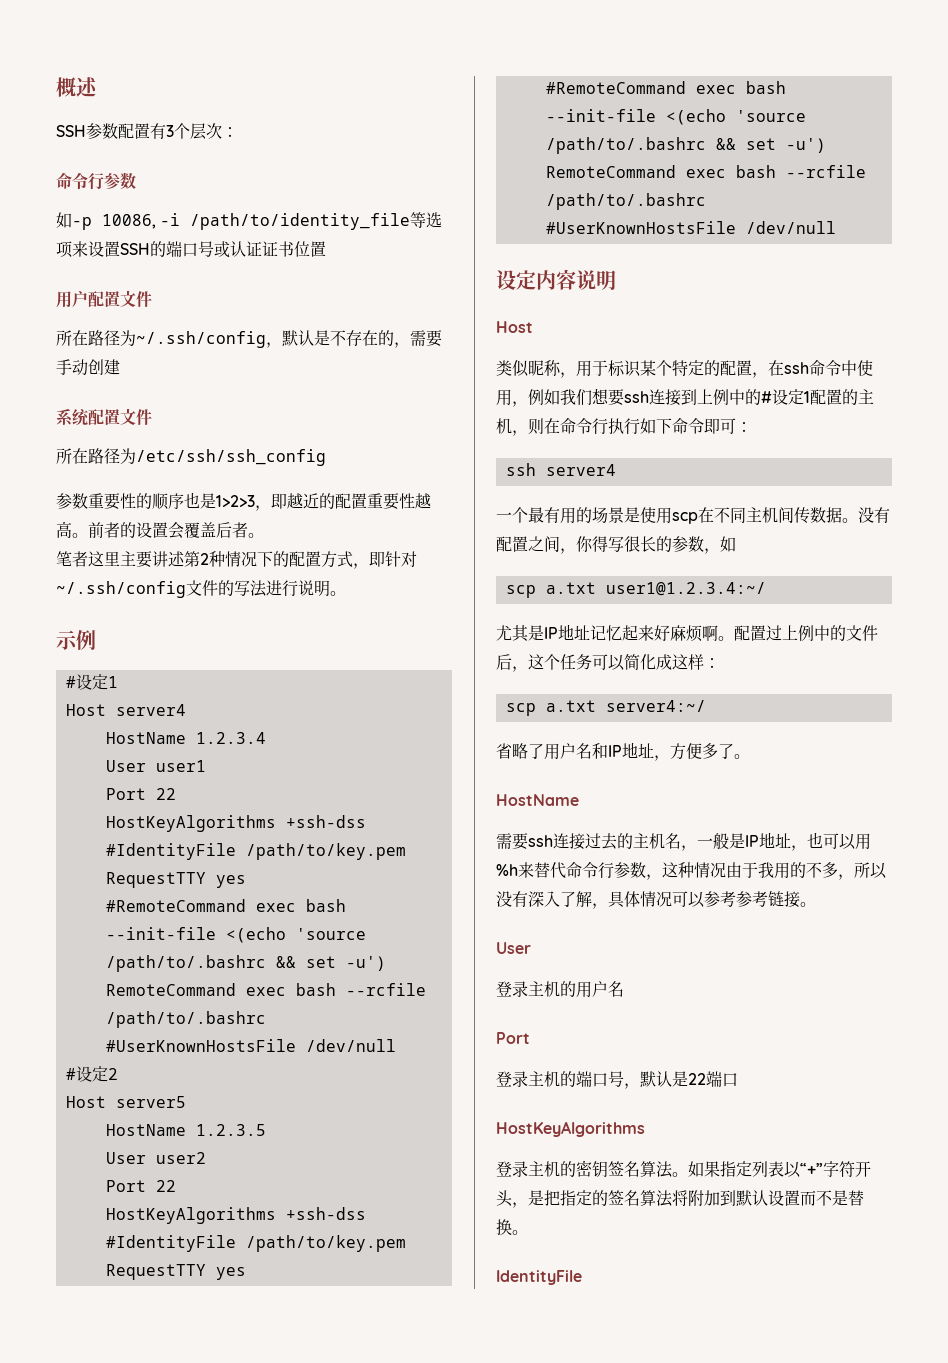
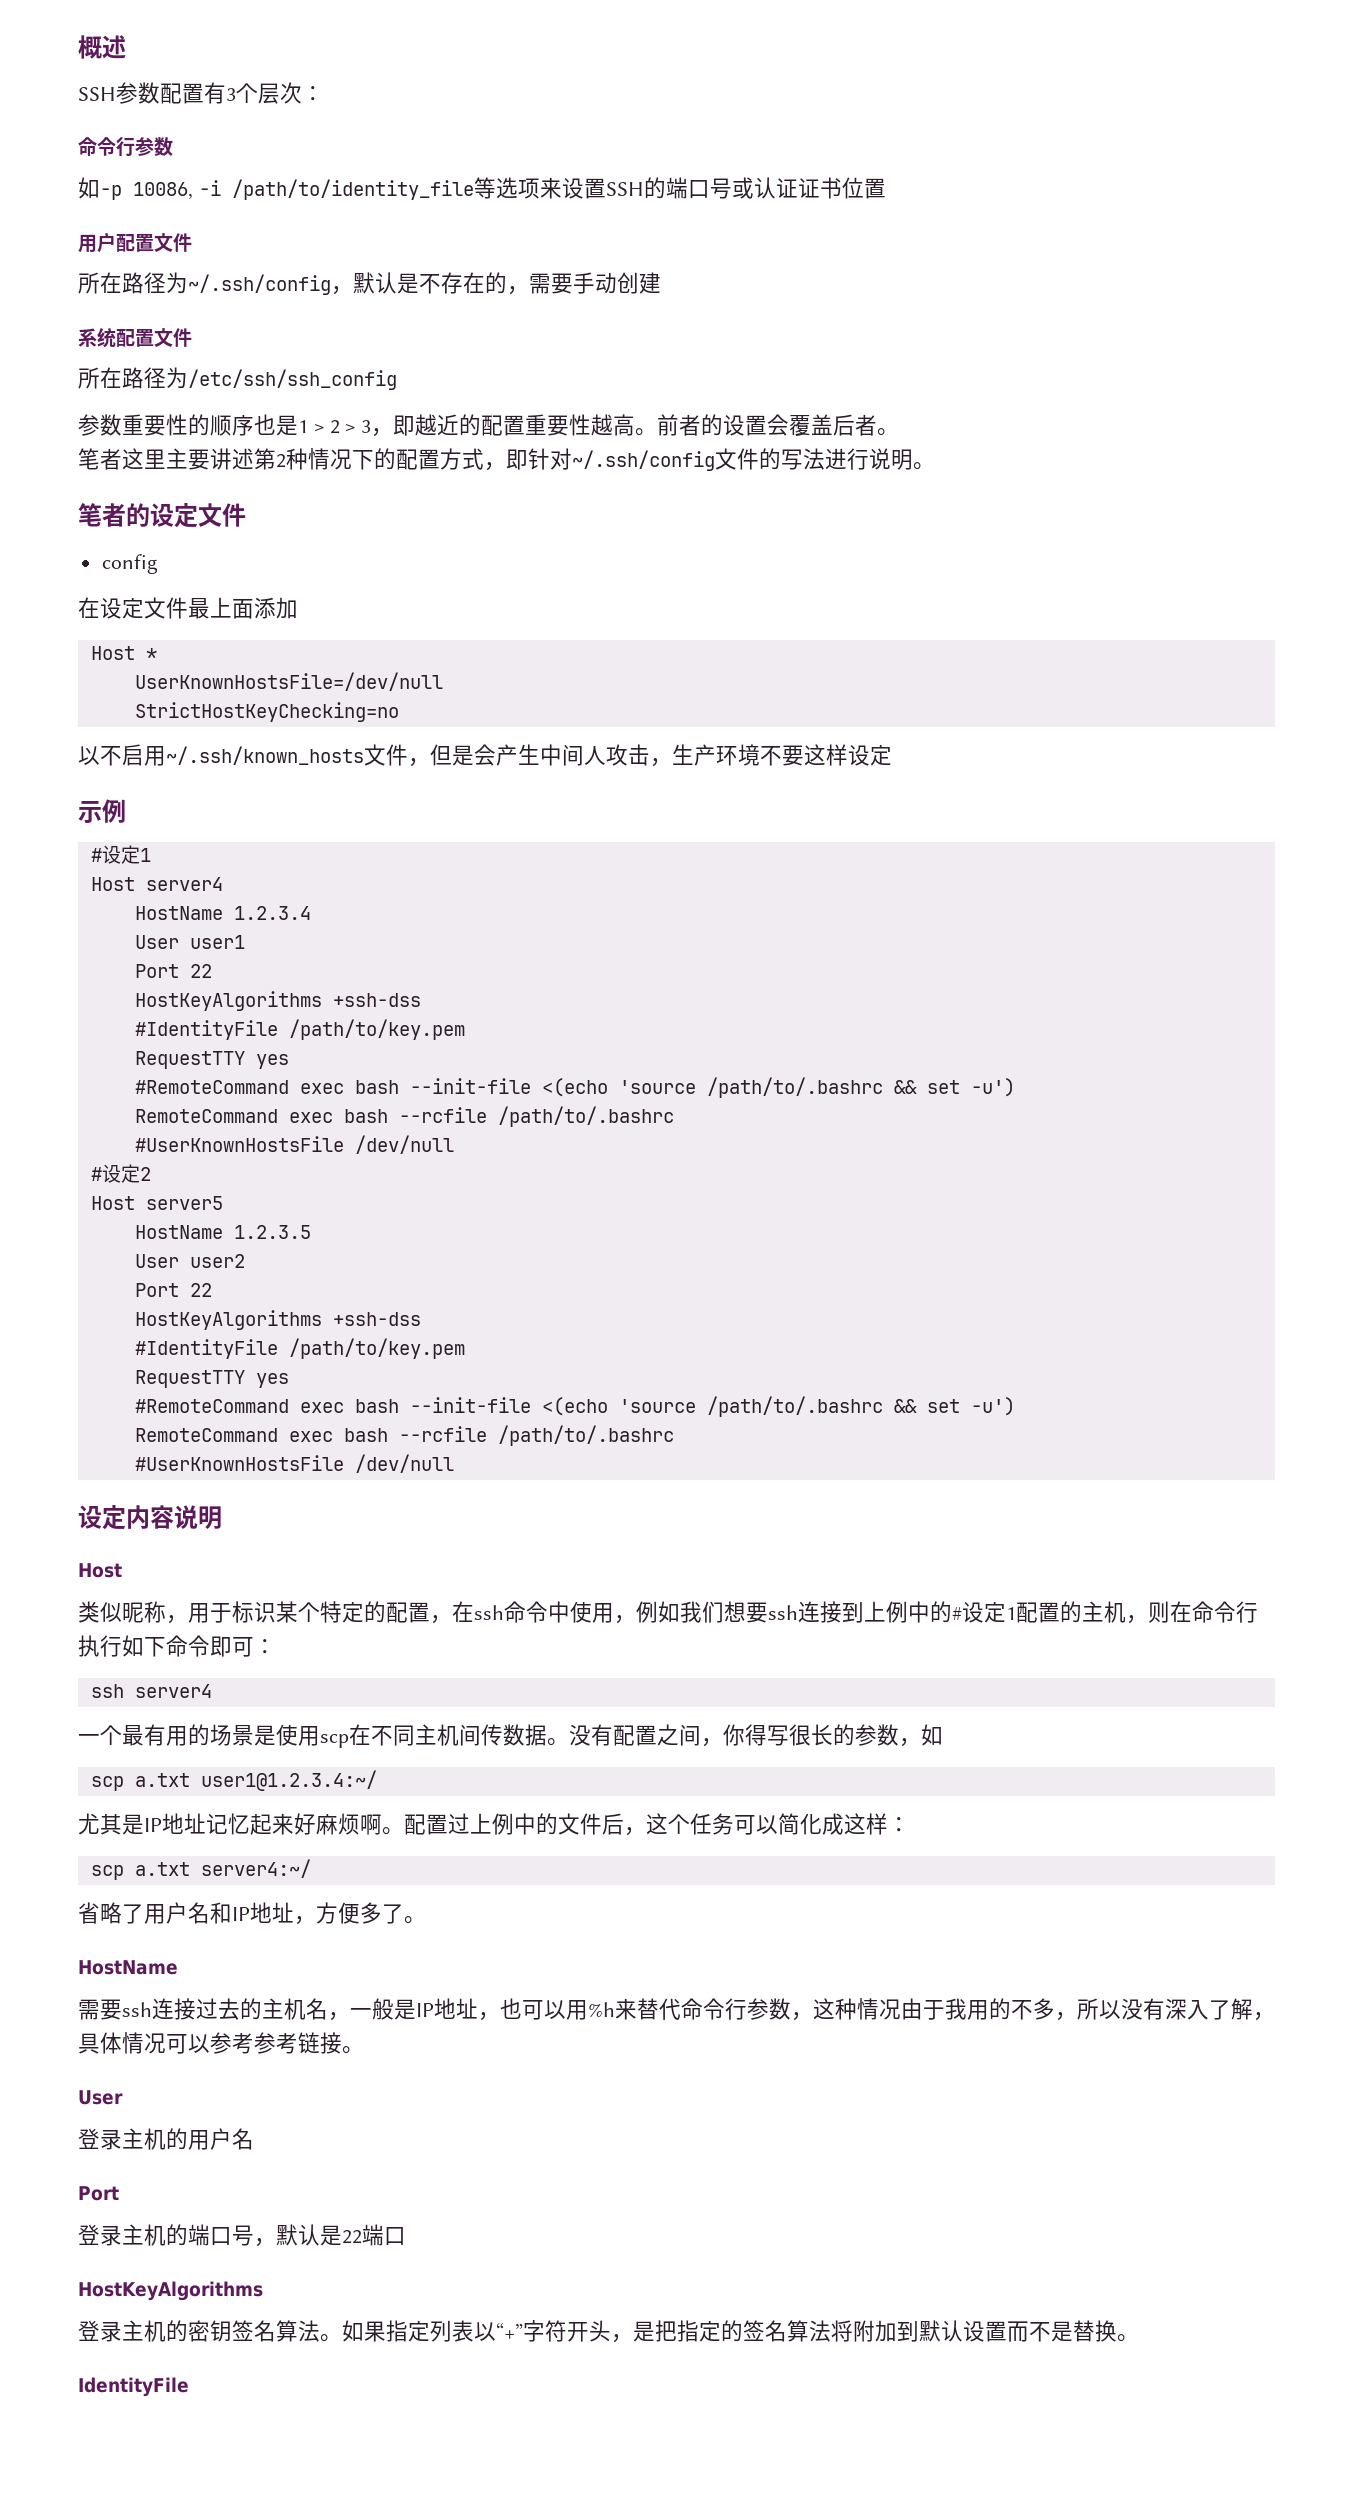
[216,495,255,507] 1>2>3 -> [298,420,372,434] 1 > 2 > 3
(346, 593) none -> [78,503,246,528] [101,554,158,574] [78,597,298,619] [90,646,157,660] [134,672,443,691] [134,702,399,722] [78,744,892,767] // 笔者的设定文件 // config // 在设定文件最上面添加 // Host * // UserKnownHostsFile=/dev/null // StrictHostKeyChecking=no // 以不启用~/.ssh/known_hosts文件，但是会产生中间人攻击，生产环境不要这样设定

